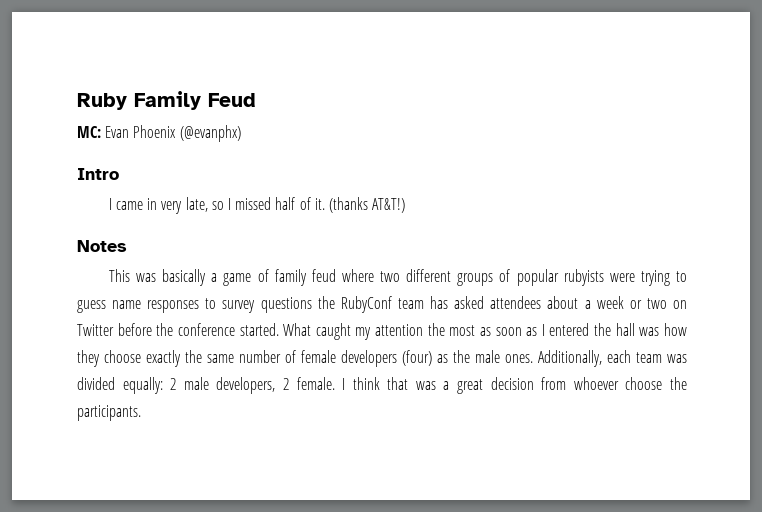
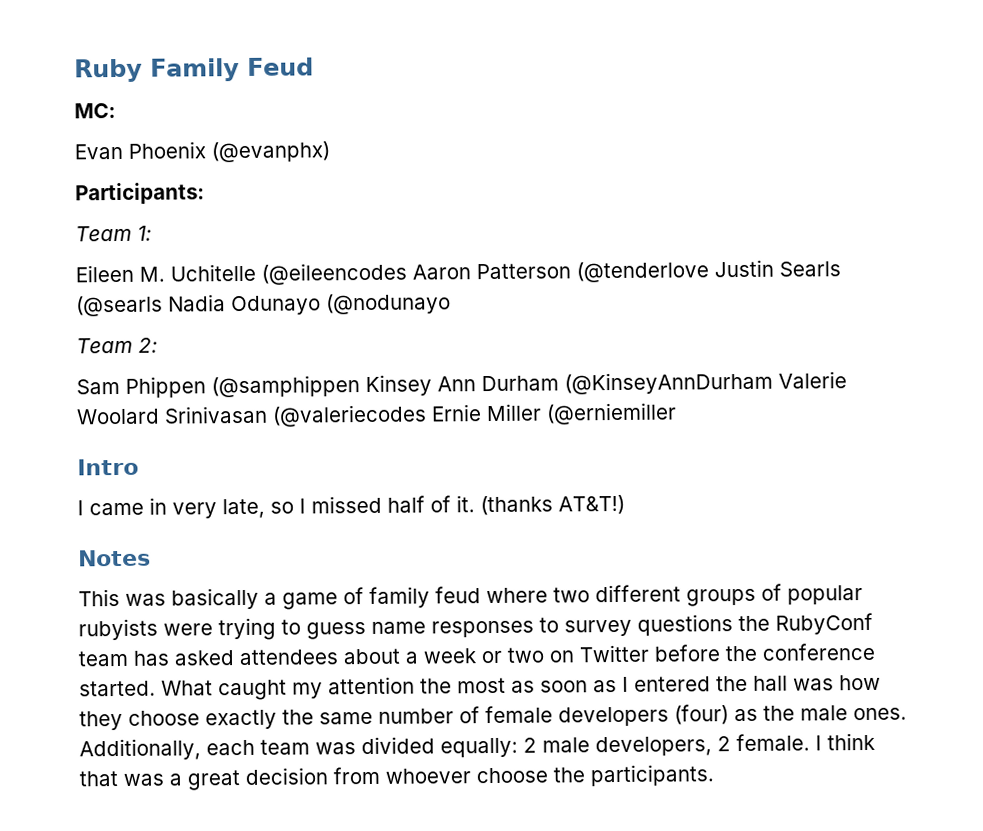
(101, 132) none -> (116, 111) //
(241, 133) none -> [75,182,205,205] [75,225,152,242] [75,259,841,285] [76,293,451,317] [76,337,158,354] [76,371,847,398] [76,402,677,427] // Participants: // Team 1: // Eileen M. Uchitelle (@eileencodes Aaron Patterson (@tenderlove Justin Searls (@searls Nadia Odunayo (@nodunayo // Team 2: // Sam Phippen (@samphippen Kinsey Ann Durham (@KinseyAnnDurham Valerie Woolard Srinivasan (@valeriecodes Ernie Miller (@erniemiller

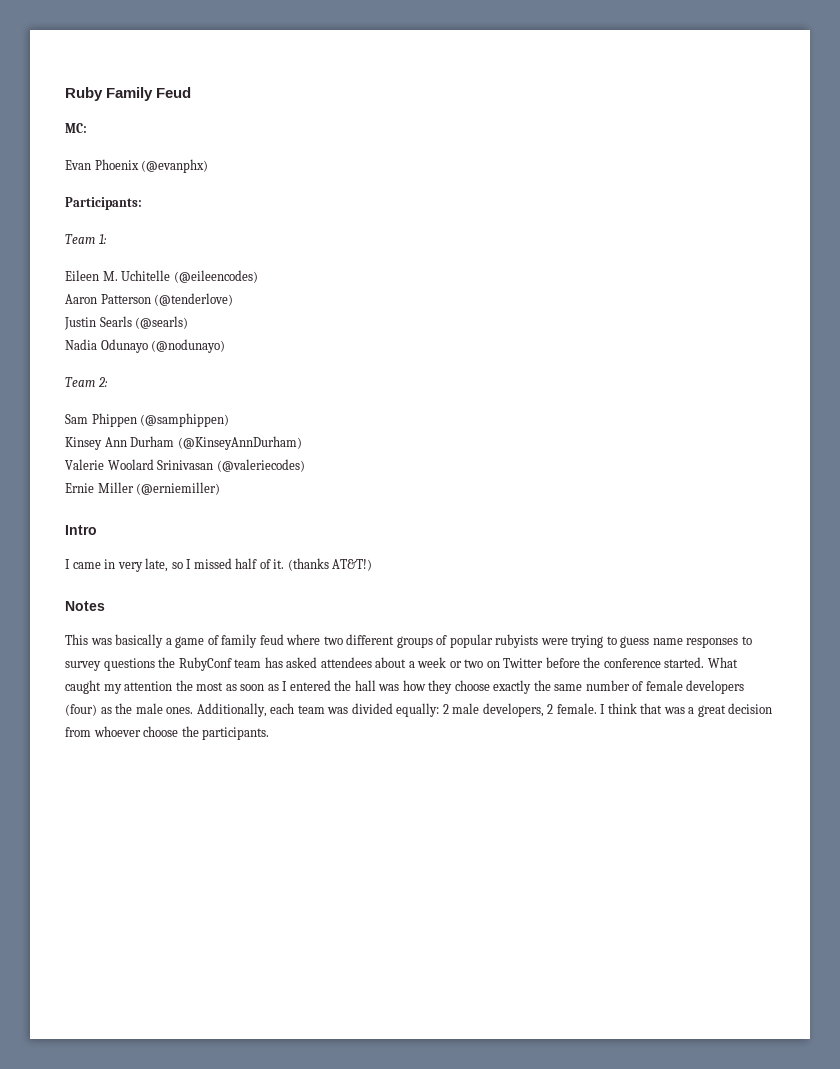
[261,262,407,285] (@eileencodes -> [173,270,258,283] (@eileencodes) //
[576,261,709,283] (@tenderlove -> [154,293,234,306] (@tenderlove) //
[76,295,163,317] (@searls -> [135,316,189,329] (@searls) //
[326,293,451,315] (@nodunayo -> [151,339,226,353] (@nodunayo)
[211,375,360,398] (@samphippen -> [140,413,230,427] (@samphippen) //
[564,371,773,395] (@KinseyAnnDurham -> [177,436,302,450] (@KinseyAnnDurham) //
[272,404,427,427] (@valeriecodes -> [216,459,305,472] (@valeriecodes) //
[546,402,677,425] (@erniemiller -> [136,482,221,495] (@erniemiller)

